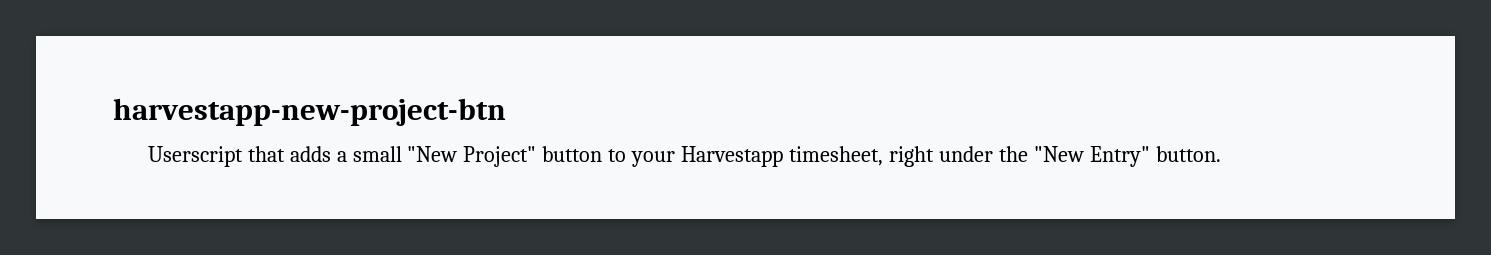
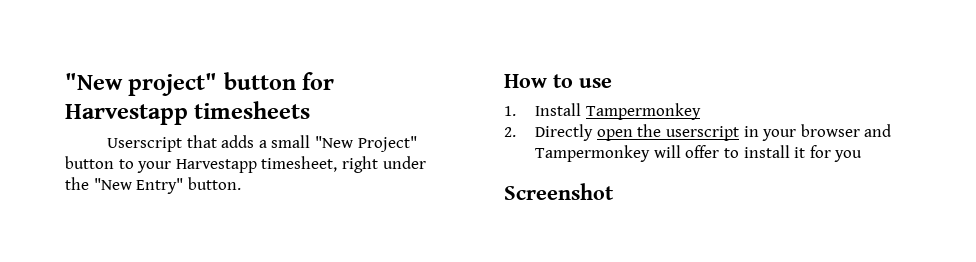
[113,98,506,126] harvestapp-new-project-btn -> [65,72,335,96] [65,101,311,125] "New project" button for Harvestapp timesheets
(1221, 154) none -> [504,74,612,88] [504,103,701,120] [504,124,892,141] [535,145,863,162] [504,183,614,200] // How to use // 1. Install Tampermonkey // 2. Directly open the userscript in your browser and Tampermonkey will offer to install it for you // Screenshot

